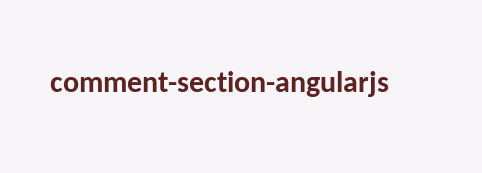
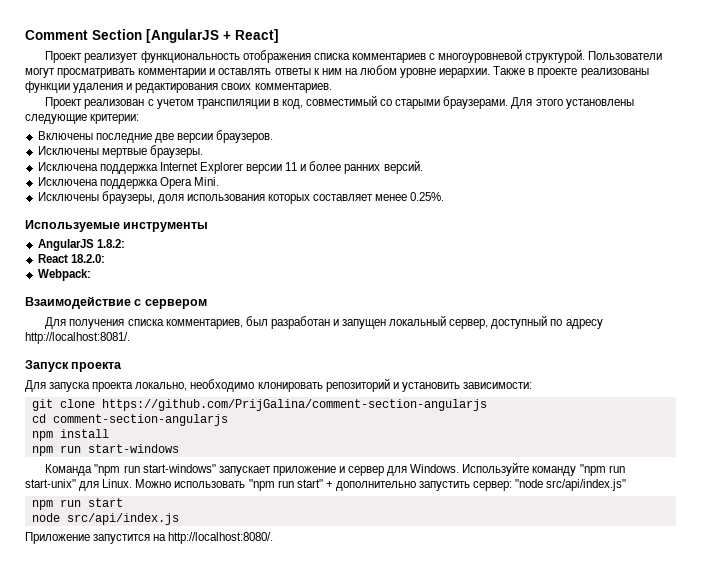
[50,71,389,97] comment-section-angularjs -> [25,29,279,43] [45,49,663,63] [25,65,649,78] [25,81,332,93] [45,95,634,109] [25,114,140,124] [37,130,274,143] [37,145,203,158] [37,160,423,174] [37,177,219,189] [37,191,445,204] [25,220,209,232] [37,239,125,251] [37,254,105,263] [37,269,91,281] [25,296,207,309] [45,315,603,329] [25,332,130,344] [25,360,123,372] [25,378,532,392] [31,399,487,411] [31,414,228,426] [31,429,109,441] [31,444,179,456] [45,462,625,476] [25,479,627,491] [31,498,123,510] [31,513,179,525] [25,532,274,544] Comment Section [AngularJS + React] // Проект реализует функциональность отображения списка комментариев с многоуровневой структурой. Пользователи могут просматривать комментарии и оставлять ответы к ним на любом уровне иерархии. Также в проекте реализованы функции удаления и редактирования своих комментариев. // Проект реализован с учетом транспиляции в код, совместимый со старыми браузерами. Для этого установлены следующие критерии: // Включены последние две версии браузеров. // Исключены мертвые браузеры. // Исключена поддержка Internet Explorer версии 11 и более ранних версий. // Исключена поддержка Opera Mini. // Исключены браузеры, доля использования которых составляет менее 0.25%. // Используемые инструменты // AngularJS 1.8.2: // React 18.2.0: // Webpack: // Взаимодействие с сервером // Для получения списка комментариев, был разработан и запущен локальный сервер, доступный по адресу http://localhost:8081/. // Запуск проекта // Для запуска проекта локально, необходимо клонировать репозиторий и установить зависимости: // git clone https://github.com/PrijGalina/comment-section-angularjs // cd comment-section-angularjs // npm install // npm run start-windows // Команда "npm run start-windows" запускает приложение и сервер для Windows. Используйте команду "npm run start-unix" для Linux. Можно использовать "npm run start" + дополнительно запустить сервер: "node src/api/index.js" // npm run start // node src/api/index.js // Приложение запустится на http://localhost:8080/.

